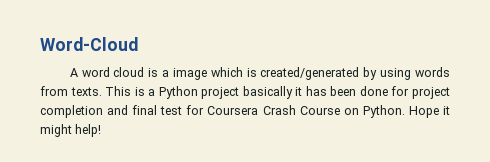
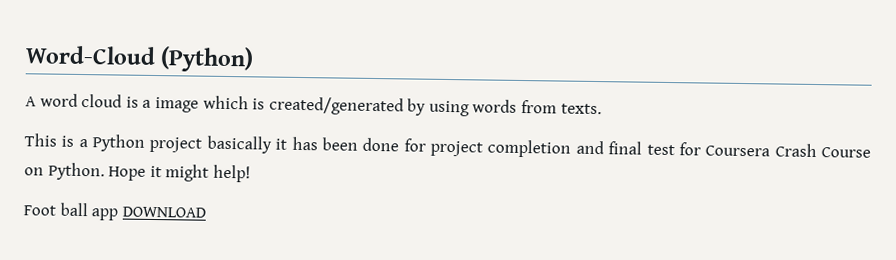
(138, 44) none -> [160,46,255,73] (Python)
(102, 91) none -> (602, 109) //
(102, 130) none -> [23,202,206,221] // Foot ball app DOWNLOAD

